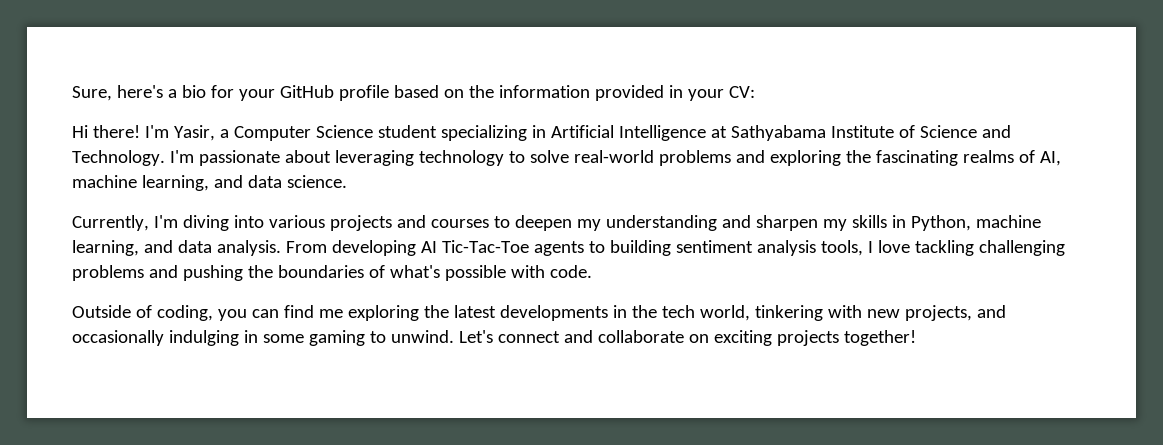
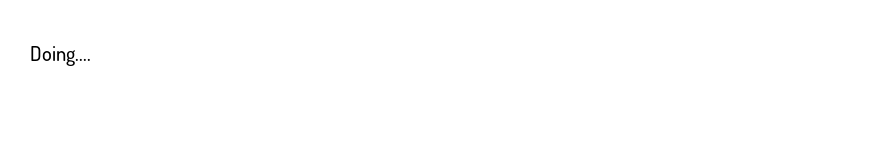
[72,85,755,101] [72,125,1011,141] [72,150,1061,166] [72,175,347,191] [72,215,1041,231] [72,240,1065,256] [72,265,592,281] [72,305,1006,321] [72,330,916,346] Sure, here's a bio for your GitHub profile based on the information provided in your CV: // Hi there! I'm Yasir, a Computer Science student specializing in Artificial Intelligence at Sathyabama Institute of Science and Technology. I'm passionate about leveraging technology to solve real-world problems and exploring the fascinating realms of AI, machine learning, and data science. // Currently, I'm diving into various projects and courses to deepen my understanding and sharpen my skills in Python, machine learning, and data analysis. From developing AI Tic-Tac-Toe agents to building sentiment analysis tools, I love tackling challenging problems and pushing the boundaries of what's possible with code. // Outside of coding, you can find me exploring the latest developments in the tech world, tinkering with new projects, and occasionally indulging in some gaming to unwind. Let's connect and collaborate on exciting projects together! -> [30,46,91,66] Doing....

